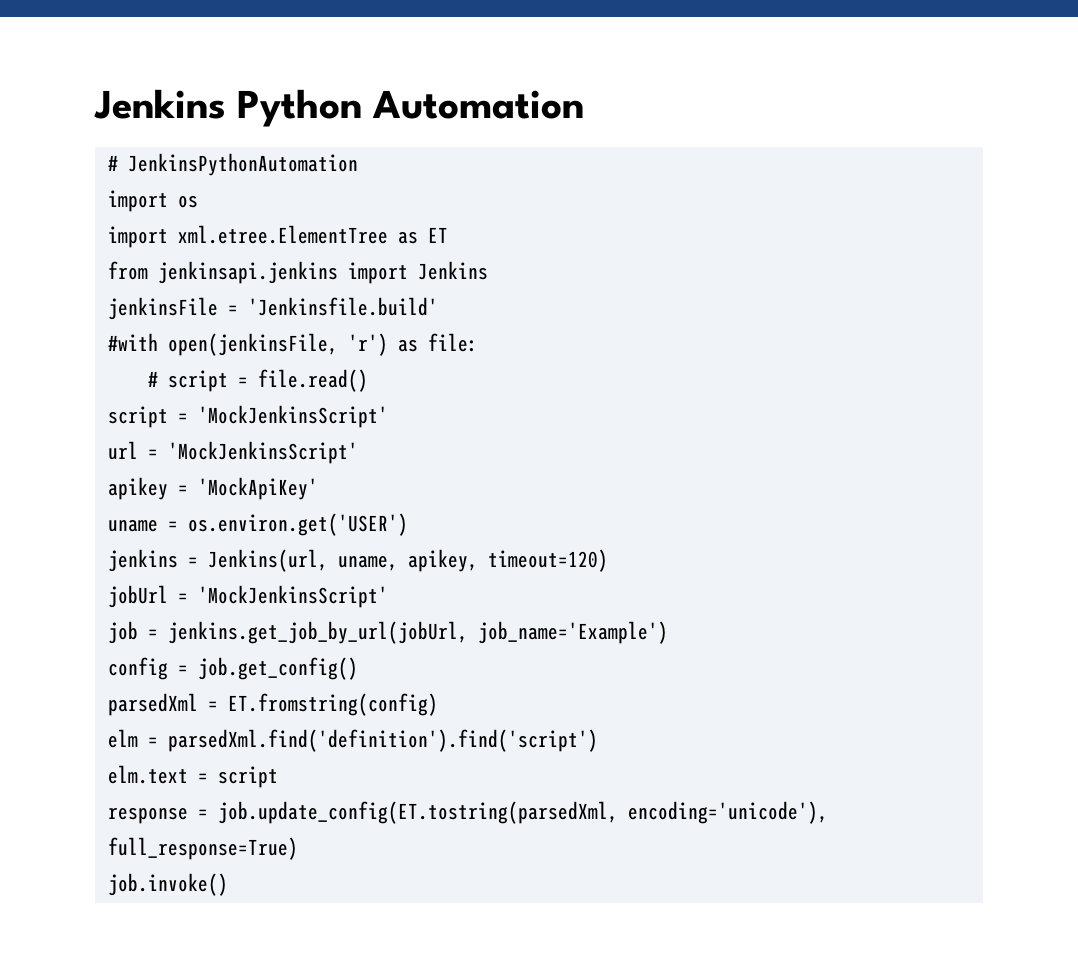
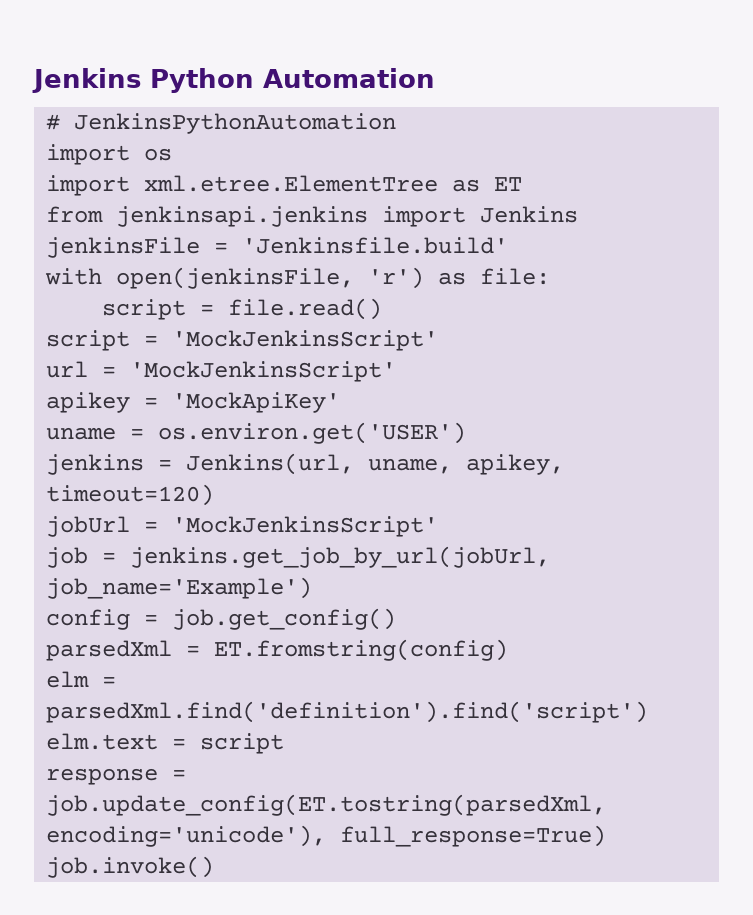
[107,333,158,351] #with -> [44,268,102,285] with
[147,371,158,387] # -> (550, 276) none

